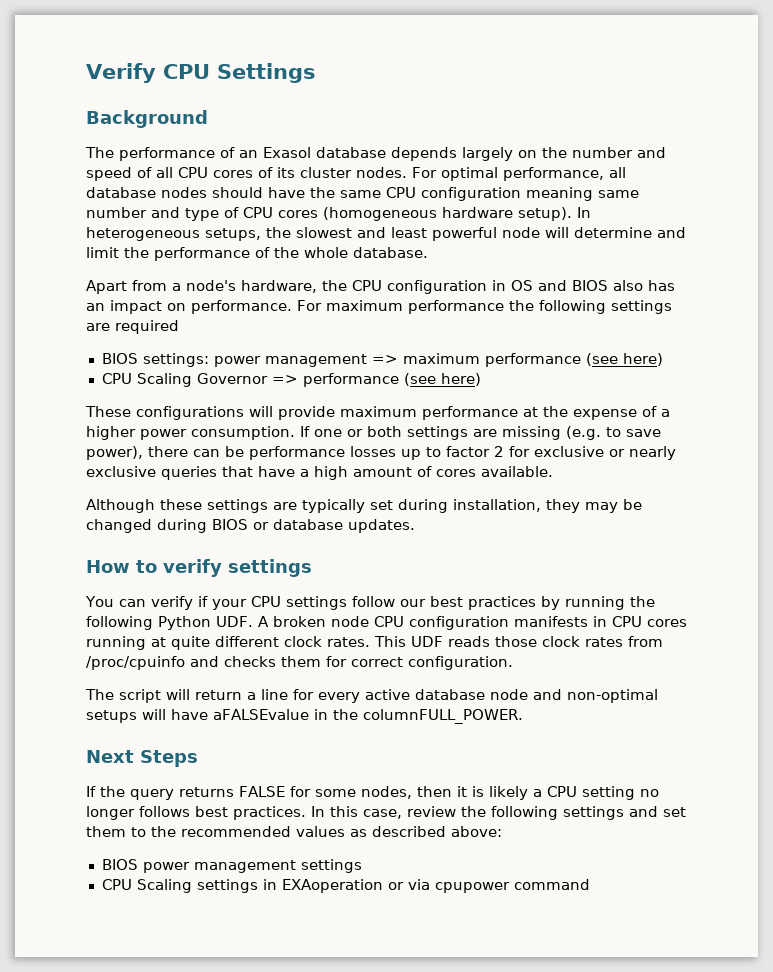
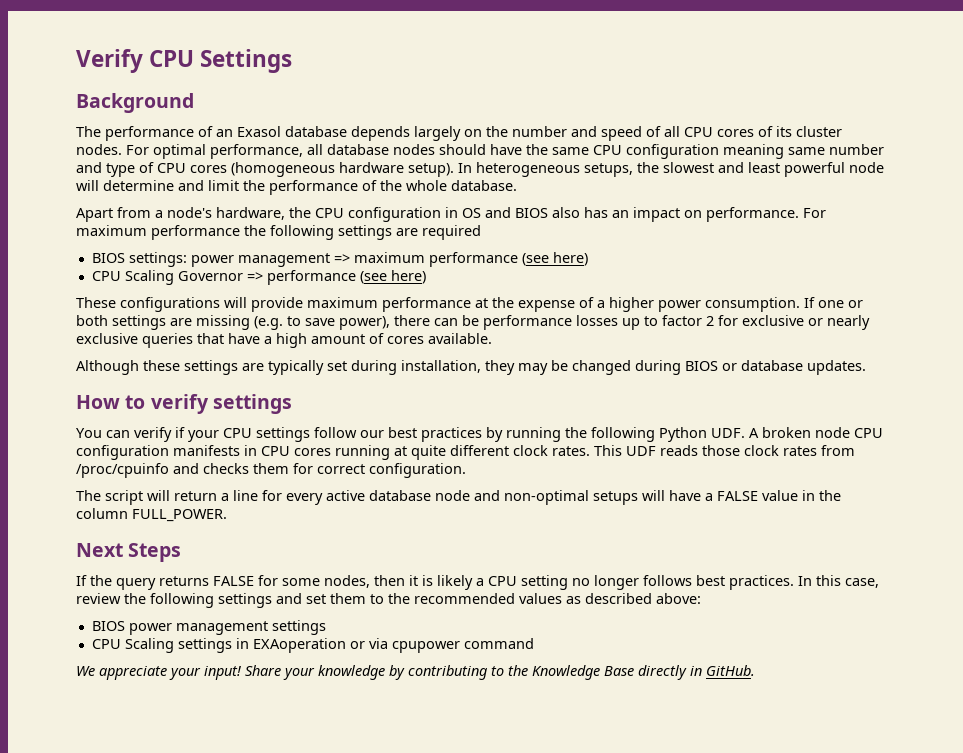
[213,709,523,724] aFALSEvalue in the columnFULL_POWER. -> [705,490,841,501] [76,508,227,522] a FALSE value in the column FULL_POWER.
(590, 884) none -> [76,665,755,680] // We appreciate your input! Share your knowledge by contributing to the Knowledge Base directly in GitHub.

